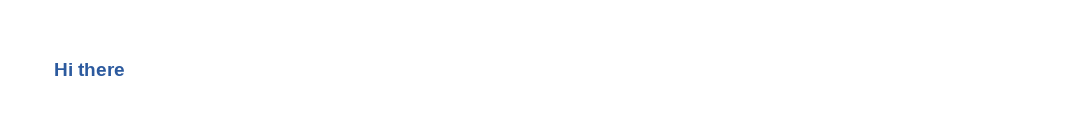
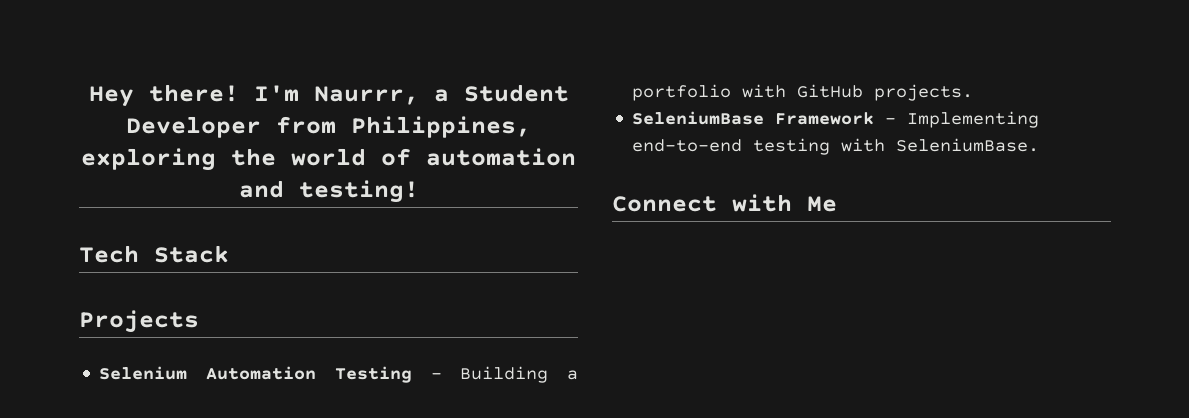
[54,63,126,76] Hi there -> [88,84,569,107] [126,116,531,138] [81,148,576,171] [238,180,419,203] [79,245,229,263] [79,310,199,333] [99,366,578,383] [632,84,974,101] [632,111,1040,128] [632,138,1040,155] [612,194,837,212] Hey there! I'm Naurrr, a Student Developer from Philippines, exploring the world of automation and testing! // Tech Stack // Projects // Selenium Automation Testing – Building a portfolio with GitHub projects. // SeleniumBase Framework – Implementing end-to-end testing with SeleniumBase. // Connect with Me

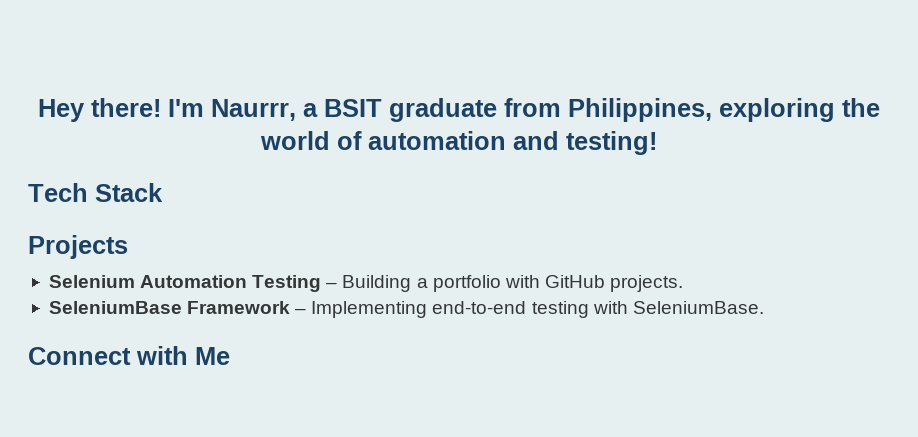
[463,84,569,102] [126,116,261,138] Student Developer -> [324,98,497,122] BSIT graduate

